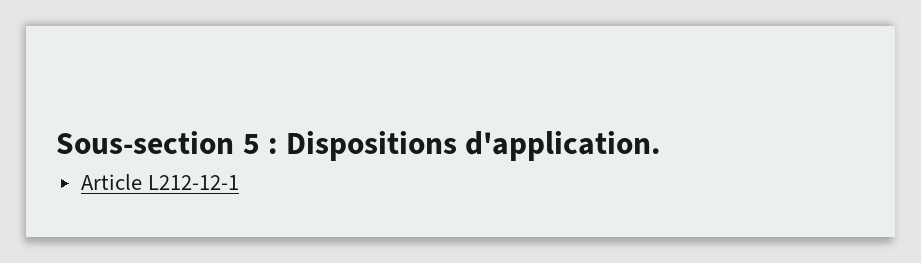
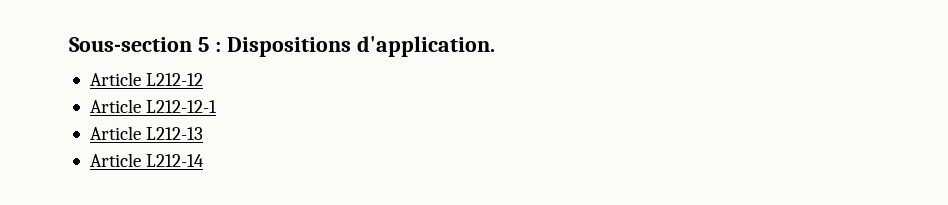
(661, 146) none -> [89,72,204,86] // Article L212-12
(239, 182) none -> [89,126,204,140] [89,153,205,167] // Article L212-13 // Article L212-14

